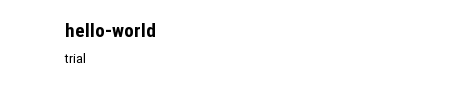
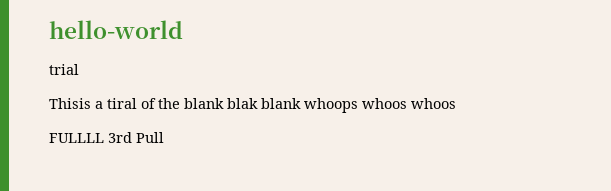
(86, 58) none -> [49,98,456,113] [49,132,164,143] // Thisis a tiral of the blank blak blank whoops whoos whoos // FULLLL 3rd Pull

